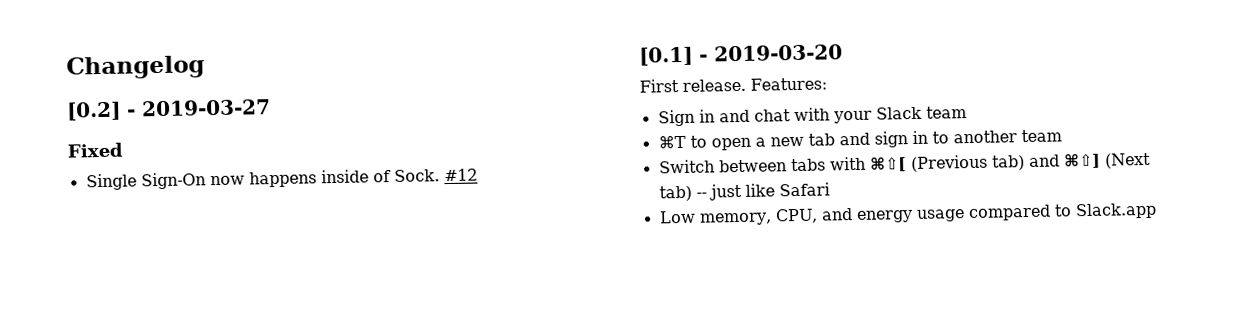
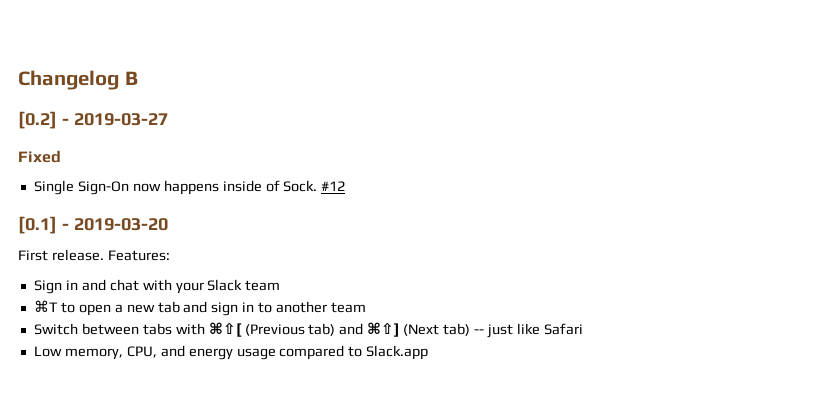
(205, 67) none -> [124,71,138,85] B

